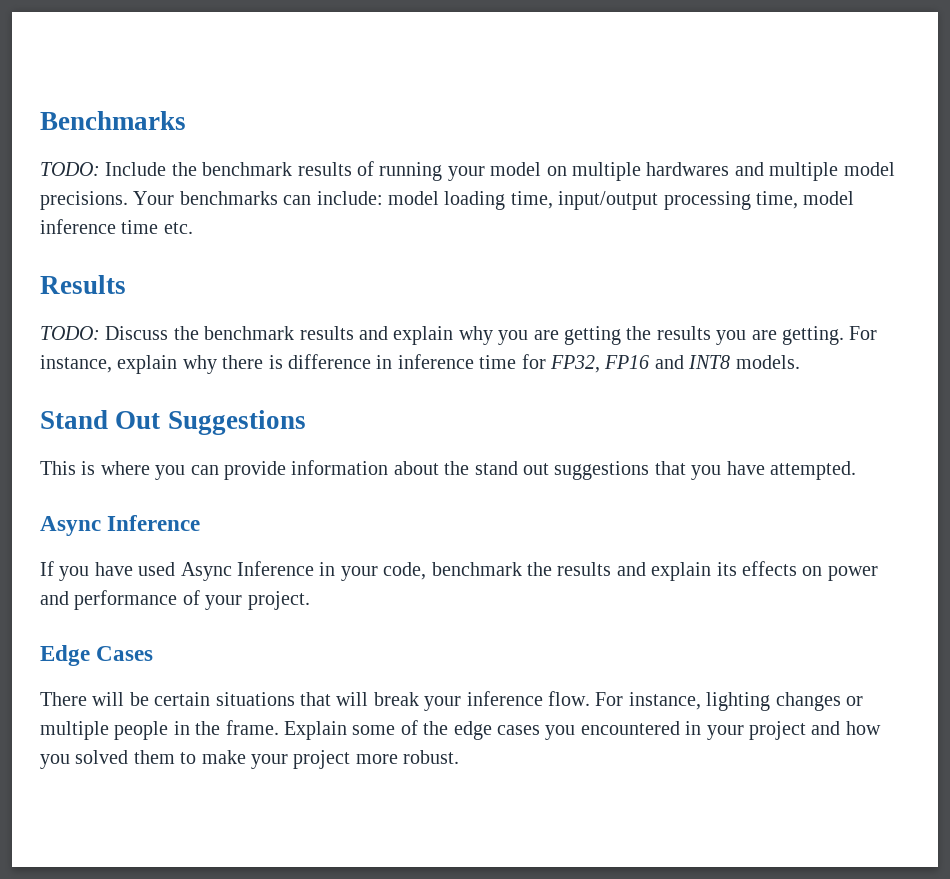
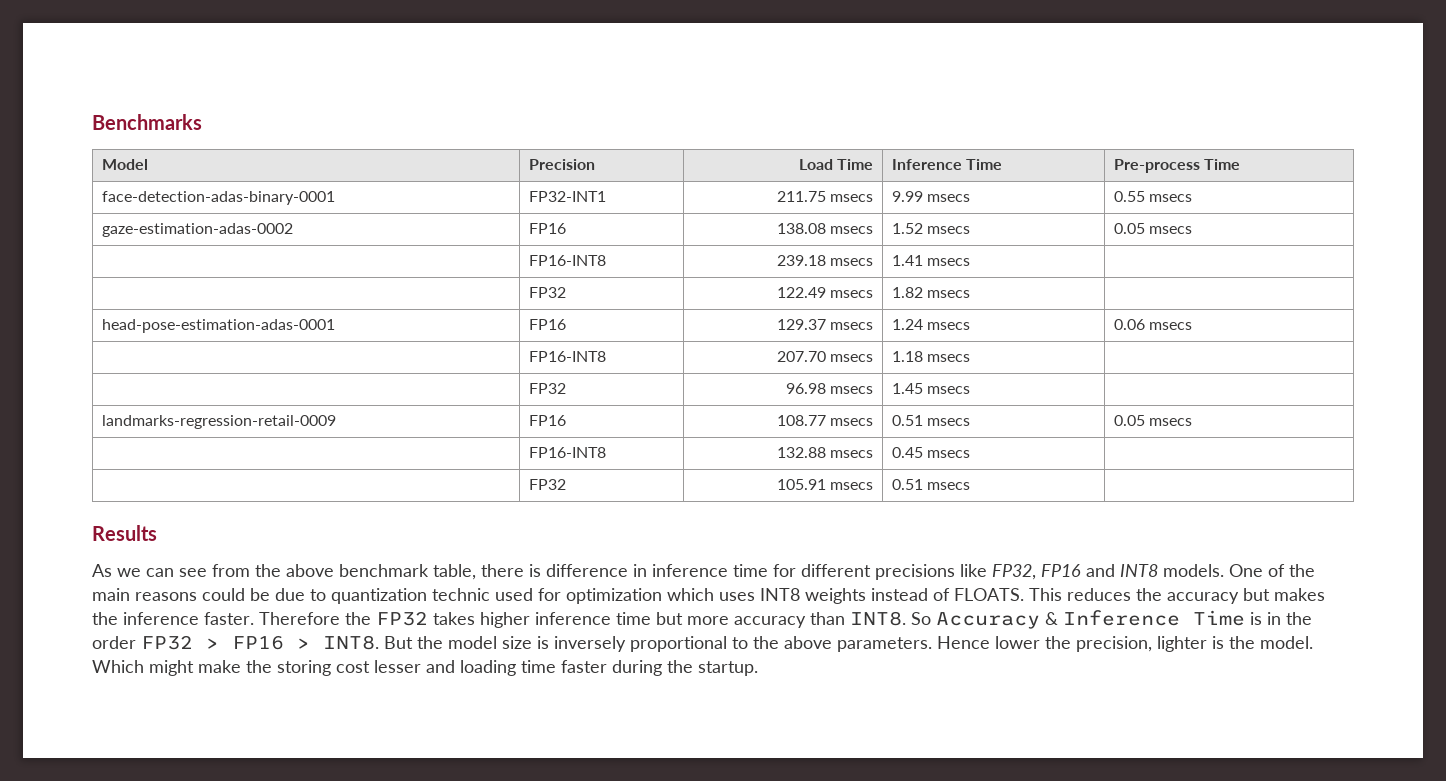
[40,161,895,181] [40,191,855,210] [40,219,193,234] [40,275,126,294] [40,326,878,345] [40,355,217,374] // TODO: Include the benchmark results of running your model on multiple hardwares and multiple model precisions. Your benchmarks can include: model loading time, input/output processing time, model inference time etc. // Results // TODO: Discuss the benchmark results and explain why you are getting the results you are getting. For instance, explain why -> [101,159,148,170] [528,159,595,170] [798,159,874,170] [891,159,1003,170] [1113,159,1241,173] [101,191,335,205] [528,191,606,202] [776,191,874,202] [891,191,971,202] [1113,191,1193,202] [101,223,293,237] [528,223,566,234] [776,223,874,234] [891,223,971,234] [1113,223,1193,234] [528,255,606,266] [776,255,874,266] [891,255,971,266] [528,287,566,298] [776,287,874,298] [891,287,971,298] [101,319,335,333] [528,319,566,330] [776,319,874,330] [891,319,971,330] [1113,319,1193,330] [528,351,606,362] [776,351,874,362] [891,351,971,362] [528,383,566,394] [785,383,874,394] [891,383,971,394] [101,415,336,429] [528,415,566,426] [776,415,874,426] [891,415,971,426] [1113,415,1193,426] [528,447,606,458] [776,447,874,458] [891,447,971,458] [528,479,566,490] [776,479,874,490] [891,479,971,490] [92,525,157,541] [92,564,476,580] // Model | Precision | Load Time | Inference Time | Pre-process Time // face-detection-adas-binary-0001 | FP32-INT1 | 211.75 msecs | 9.99 msecs | 0.55 msecs // gaze-estimation-adas-0002 | FP16 | 138.08 msecs | 1.52 msecs | 0.05 msecs // | FP16-INT8 | 239.18 msecs | 1.41 msecs | // | FP32 | 122.49 msecs | 1.82 msecs | // head-pose-estimation-adas-0001 | FP16 | 129.37 msecs | 1.24 msecs | 0.06 msecs // | FP16-INT8 | 207.70 msecs | 1.18 msecs | // | FP32 | 96.98 msecs | 1.45 msecs | // landmarks-regression-retail-0009 | FP16 | 108.77 msecs | 0.51 msecs | 0.05 msecs // | FP16-INT8 | 132.88 msecs | 0.45 msecs | // | FP32 | 105.91 msecs | 0.51 msecs | // Results // As we can see from the above benchmark table,
(546, 361) none -> [801,564,987,580] different precisions like
[40,410,306,435] [40,460,856,480] [40,515,201,536] [40,561,878,581] [40,590,310,610] [40,645,154,666] [40,691,863,711] [40,720,881,740] [40,750,460,769] // Stand Out Suggestions // This is where you can provide information about the stand out suggestions that you have attempted. // Async Inference // If you have used Async Inference in your code, benchmark the results and explain its effects on power and performance of your project. // Edge Cases // There will be certain situations that will break your inference flow. For instance, lighting changes or multiple people in the frame. Explain some of the edge cases you encountered in your project and how you solved them to make your project more robust. -> [1229,564,1315,577] [92,588,1325,604] [92,610,1312,629] [92,635,1313,652] [92,660,758,676] One of the main reasons could be due to quantization technic used for optimization which uses INT8 weights instead of FLOATS. This reduces the accuracy but makes the inference faster. Therefore the FP32 takes higher inference time but more accuracy than INT8. So Accuracy & Inference Time is in the order FP32 > FP16 > INT8. But the model size is inversely proportional to the above parameters. Hence lower the precision, lighter is the model. Which might make the storing cost lesser and loading time faster during the startup.

